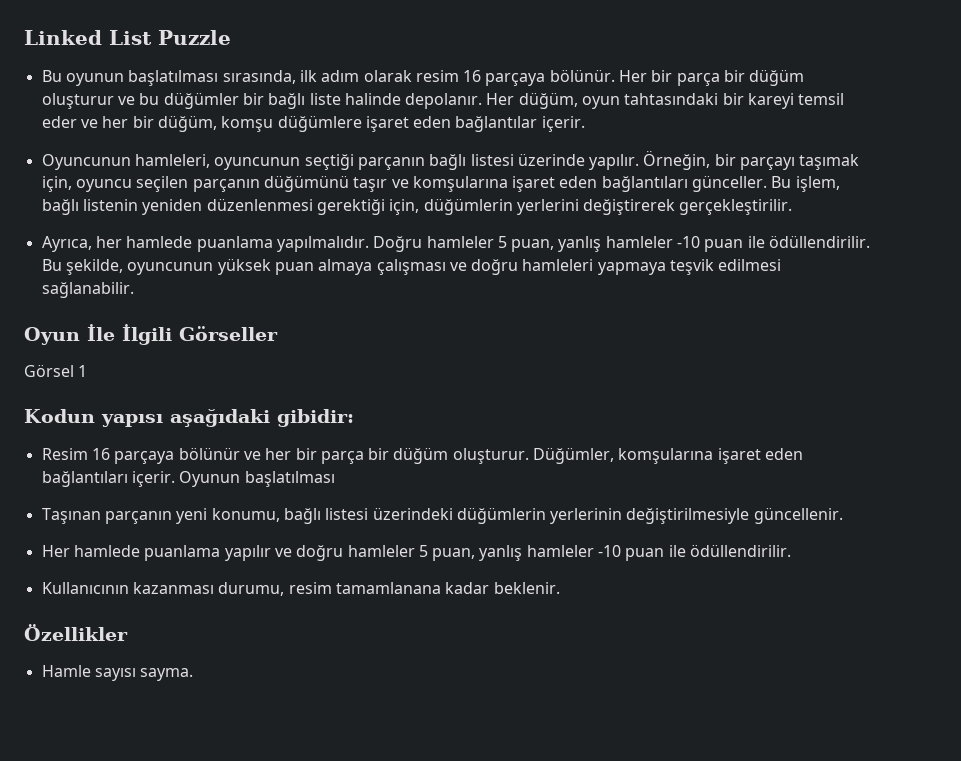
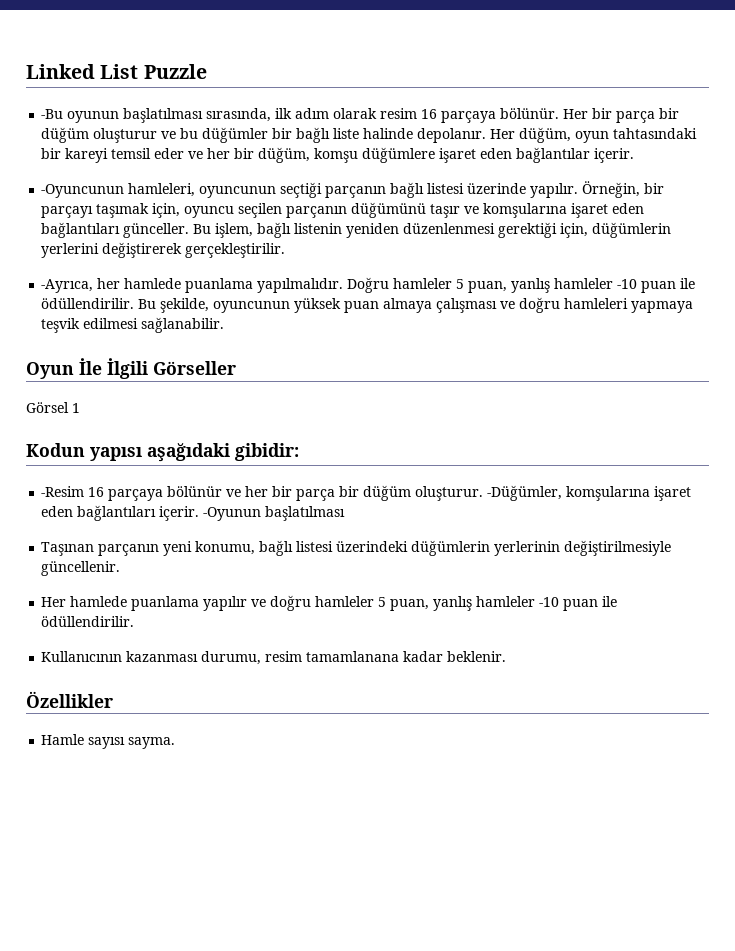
[41,70,62,82] Bu -> [41,109,64,119] -Bu
[41,154,131,170] Oyuncunun -> [41,184,125,198] -Oyuncunun
[41,236,92,252] Ayrıca, -> [41,279,94,293] -Ayrıca,
[41,448,88,460] Resim -> [41,486,85,497] -Resim
[533,447,615,464] Düğümler, -> [487,485,563,501] -Düğümler,
[179,471,241,487] Oyunun -> [203,507,262,521] -Oyunun

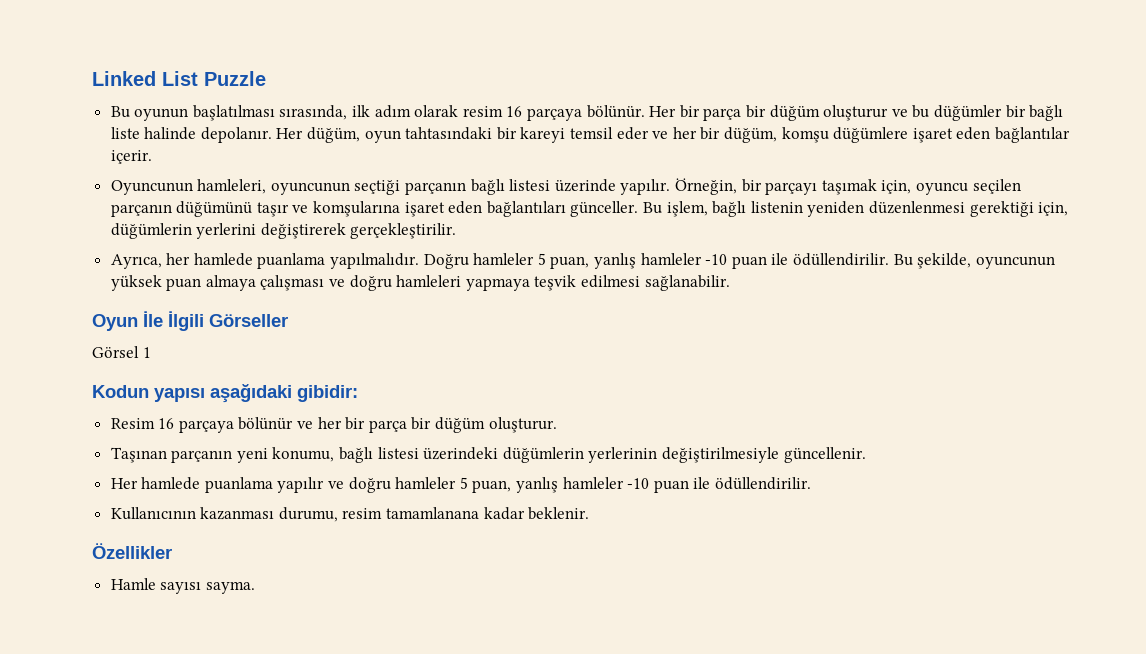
[41,109,64,119] -Bu -> [110,106,130,118] Bu
[41,184,125,198] -Oyuncunun -> [110,180,193,195] Oyuncunun
[41,279,94,293] -Ayrıca, -> [110,254,162,269] Ayrıca,
[41,486,85,497] -Resim -> [110,418,155,429] Resim
[487,485,692,501] [41,505,346,521] -Düğümler, komşularına işaret eden bağlantıları içerir. -Oyunun başlatılması -> (557, 425) none

